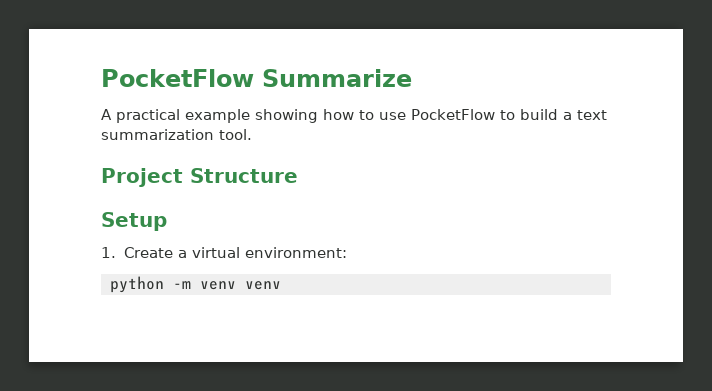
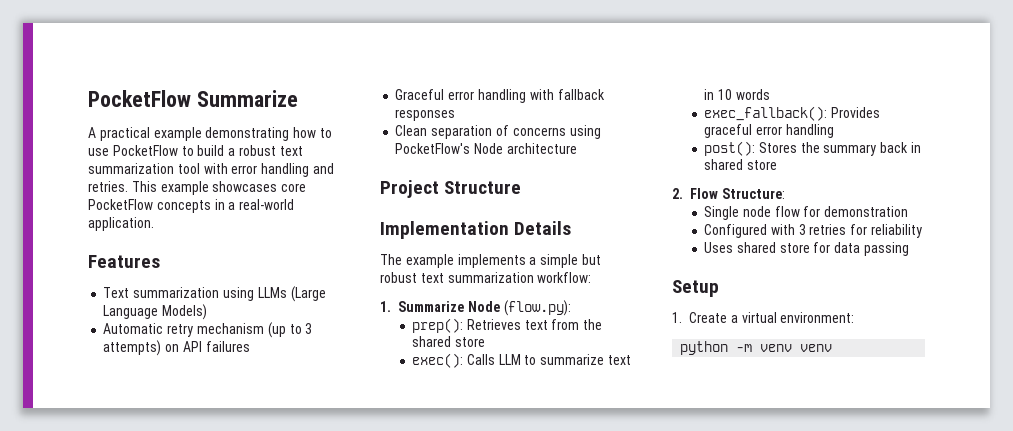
[255,109,318,123] showing -> [205,127,290,141] demonstrating
[577,110,607,120] [101,129,252,140] [101,168,298,187] text summarization tool. // Project Structure -> [238,145,303,156] [88,163,334,177] [88,181,307,195] [88,199,295,213] [88,217,154,231] [88,255,160,268] [103,286,326,302] [103,304,208,320] [103,322,313,338] [103,340,250,356] [395,89,605,103] [395,109,456,121] [395,125,601,139] [395,143,577,154] [380,180,522,198] [380,221,572,239] [380,254,601,268] [380,272,592,283] [380,300,571,316] [412,318,603,333] [412,336,485,347] [412,353,632,368] [704,89,770,100] [704,106,880,121] [704,124,834,138] [704,141,922,156] [704,159,777,170] [672,188,785,199] [704,206,909,220] [704,224,923,238] [704,242,910,256] robust text summarization tool with error handling and retries. This example showcases core PocketFlow concepts in a real-world application. // Features // Text summarization using LLMs (Large Language Models) // Automatic retry mechanism (up to 3 attempts) on API failures // Graceful error handling with fallback responses // Clean separation of concerns using PocketFlow's Node architecture // Project Structure // Implementation Details // The example implements a simple but robust text summarization workflow: // 1. Summarize Node (flow.py): // prep(): Retrieves text from the shared store // exec(): Calls LLM to summarize text in 10 words // exec_fallback(): Provides graceful error handling // post(): Stores the summary back in shared store // 2. Flow Structure: // Single node flow for demonstration // Configured with 3 retries for reliability // Uses shared store for data passing

